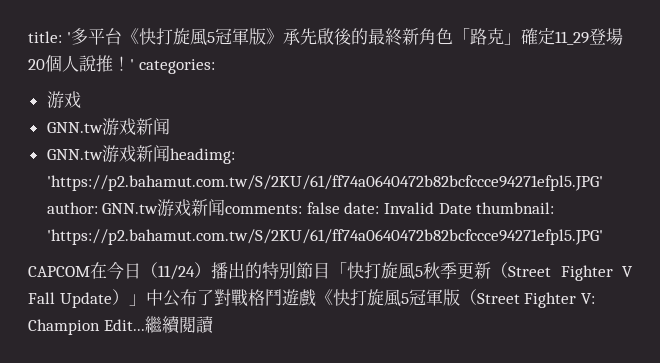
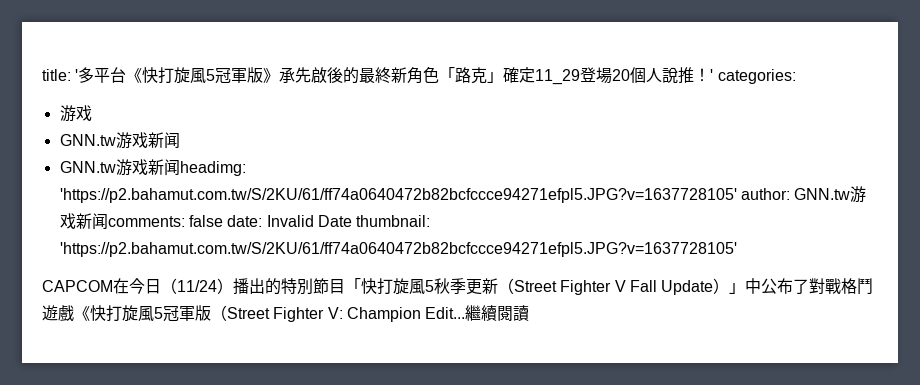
[46,175,603,191] 'https://p2.bahamut.com.tw/S/2KU/61/ff74a0640472b82bcfccce94271efpl5.JPG' -> [59,188,737,203] 'https://p2.bahamut.com.tw/S/2KU/61/ff74a0640472b82bcfccce94271efpl5.JPG?v=1637728105'
[46,229,603,245] 'https://p2.bahamut.com.tw/S/2KU/61/ff74a0640472b82bcfccce94271efpl5.JPG' -> [59,242,737,257] 'https://p2.bahamut.com.tw/S/2KU/61/ff74a0640472b82bcfccce94271efpl5.JPG?v=1637728105'

